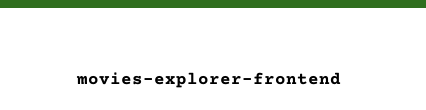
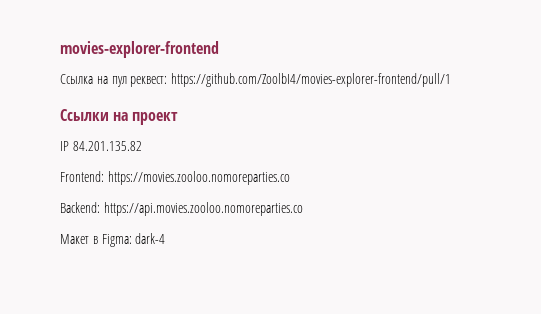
(341, 80) none -> [60,73,452,87] [60,109,179,125] [60,141,142,151] [60,171,290,185] [60,202,303,216] [60,233,166,247] // Ссылка на пул реквест: https://github.com/ZoolbI4/movies-explorer-frontend/pull/1 // Ссылки на проект // IP 84.201.135.82 // Frontend: https://movies.zooloo.nomoreparties.co // Backend: https://api.movies.zooloo.nomoreparties.co // Макет в Figma: dark-4

